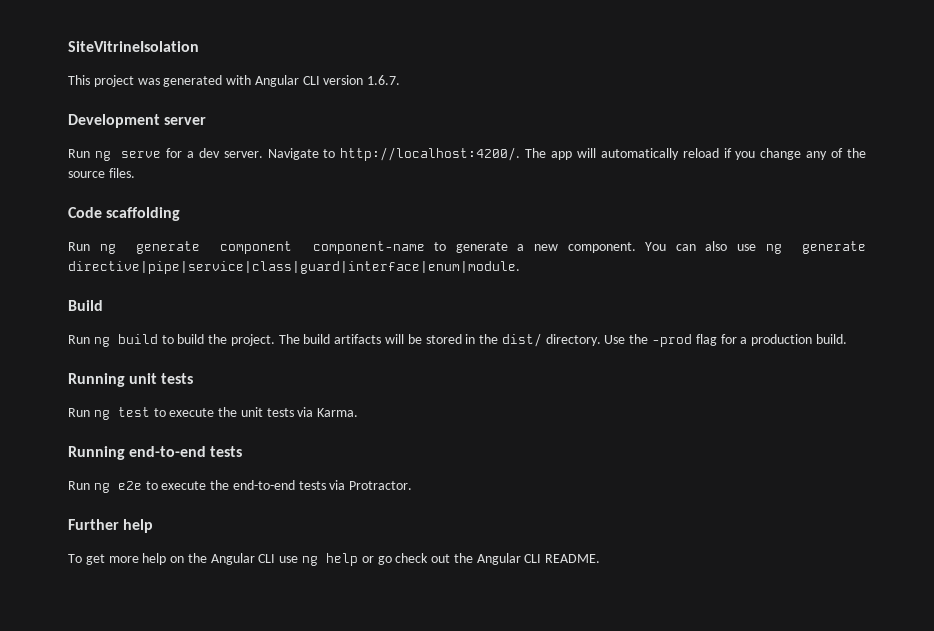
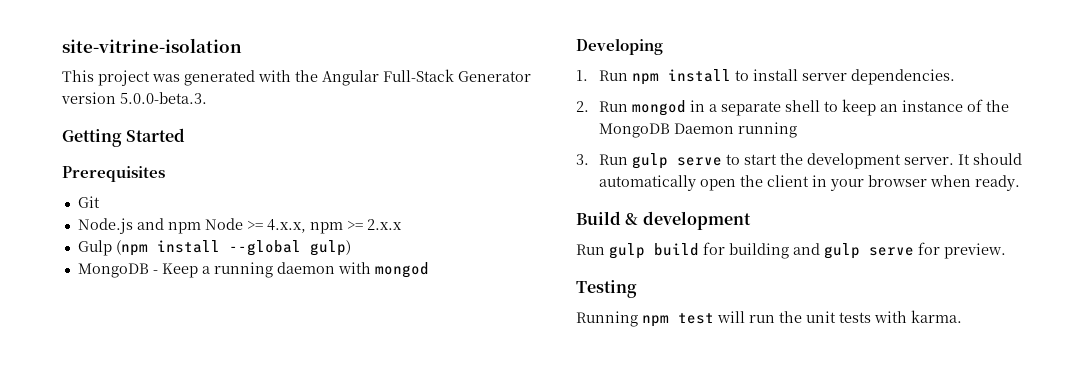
[68,41,199,52] SiteVitrineIsolation -> [62,38,242,53] site-vitrine-isolation
[254,75,401,87] [68,114,207,128] [68,147,866,161] [68,168,135,178] [68,207,181,221] [68,241,867,254] [68,261,520,274] [68,300,103,311] [68,333,847,347] [68,373,194,387] [68,407,359,420] [68,446,243,460] [68,480,413,493] [68,519,154,533] [68,553,601,566] Angular CLI version 1.6.7. // Development server // Run ng serve for a dev server. Navigate to http://localhost:4200/. The app will automatically reload if you change any of the source files. // Code scaffolding // Run ng generate component component-name to generate a new component. You can also use ng generate directive|pipe|service|class|guard|interface|enum|module. // Build // Run ng build to build the project. The build artifacts will be stored in the dist/ directory. Use the -prod flag for a production build. // Running unit tests // Run ng test to execute the unit tests via Karma. // Running end-to-end tests // Run ng e2e to execute the end-to-end tests via Protractor. // Further help // To get more help on the Angular CLI use ng help or go check out the Angular CLI README. -> [295,69,531,86] [61,92,207,104] [62,128,186,147] [62,166,165,182] [77,196,100,208] [77,218,402,234] [77,240,351,256] [77,262,429,278] [576,38,663,55] [576,69,956,85] [576,99,1010,116] [599,122,798,138] [576,153,1023,169] [599,175,1021,191] [576,211,751,230] [576,242,1006,259] [576,280,637,298] [576,310,962,327] the Angular Full-Stack Generator version 5.0.0-beta.3. // Getting Started // Prerequisites // Git // Node.js and npm Node >= 4.x.x, npm >= 2.x.x // Gulp (npm install --global gulp) // MongoDB - Keep a running daemon with mongod // Developing // 1. Run npm install to install server dependencies. // 2. Run mongod in a separate shell to keep an instance of the MongoDB Daemon running // 3. Run gulp serve to start the development server. It should automatically open the client in your browser when ready. // Build & development // Run gulp build for building and gulp serve for preview. // Testing // Running npm test will run the unit tests with karma.

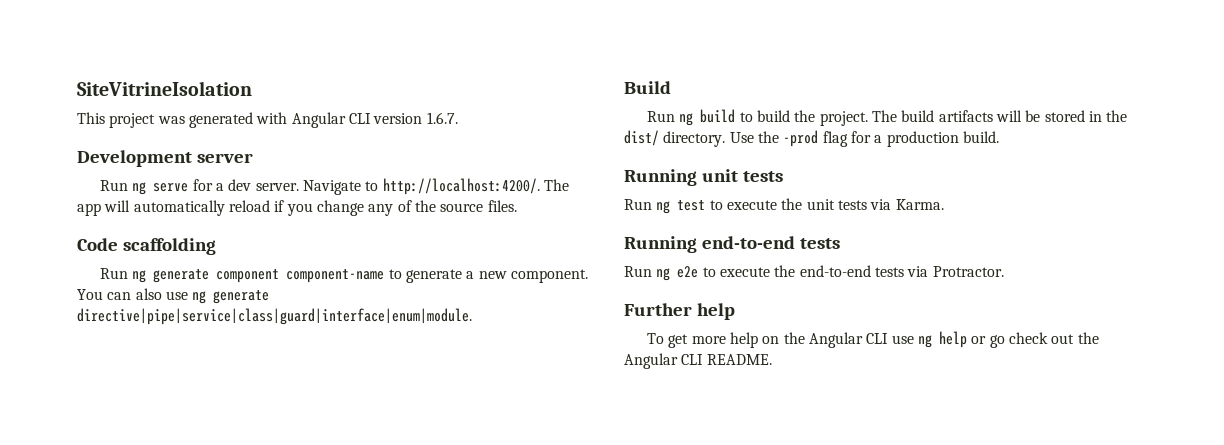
[62,38,242,53] site-vitrine-isolation -> [77,81,252,96] SiteVitrineIsolation
[295,69,531,86] [61,92,207,104] [62,128,186,147] [62,166,165,182] [77,196,100,208] [77,218,402,234] [77,240,351,256] [77,262,429,278] [576,38,663,55] [576,69,956,85] [576,99,1010,116] [599,122,798,138] [576,153,1023,169] [599,175,1021,191] the Angular Full-Stack Generator version 5.0.0-beta.3. // Getting Started // Prerequisites // Git // Node.js and npm Node >= 4.x.x, npm >= 2.x.x // Gulp (npm install --global gulp) // MongoDB - Keep a running daemon with mongod // Developing // 1. Run npm install to install server dependencies. // 2. Run mongod in a separate shell to keep an instance of the MongoDB Daemon running // 3. Run gulp serve to start the development server. It should automatically open the client in your browser when ready. -> [291,112,458,128] [77,150,253,167] [100,178,569,195] [77,200,517,216] [77,238,216,255] [100,268,589,283] [77,288,270,304] [77,308,472,325] Angular CLI version 1.6.7. // Development server // Run ng serve for a dev server. Navigate to http://localhost:4200/. The app will automatically reload if you change any of the source files. // Code scaffolding // Run ng generate component component-name to generate a new component. You can also use ng generate directive|pipe|service|class|guard|interface|enum|module.
[625,211,751,230] [576,242,1006,259] [576,280,637,298] [576,310,962,327] & development // Run gulp build for building and gulp serve for preview. // Testing // Running npm test will run the unit tests with karma. -> [647,109,1128,126] [624,130,999,147] [624,169,783,186] [624,198,944,214] [624,236,840,253] [624,265,1004,281] [624,303,735,320] [647,331,1099,348] [624,353,772,369] // Run ng build to build the project. The build artifacts will be stored in the dist/ directory. Use the -prod flag for a production build. // Running unit tests // Run ng test to execute the unit tests via Karma. // Running end-to-end tests // Run ng e2e to execute the end-to-end tests via Protractor. // Further help // To get more help on the Angular CLI use ng help or go check out the Angular CLI README.

